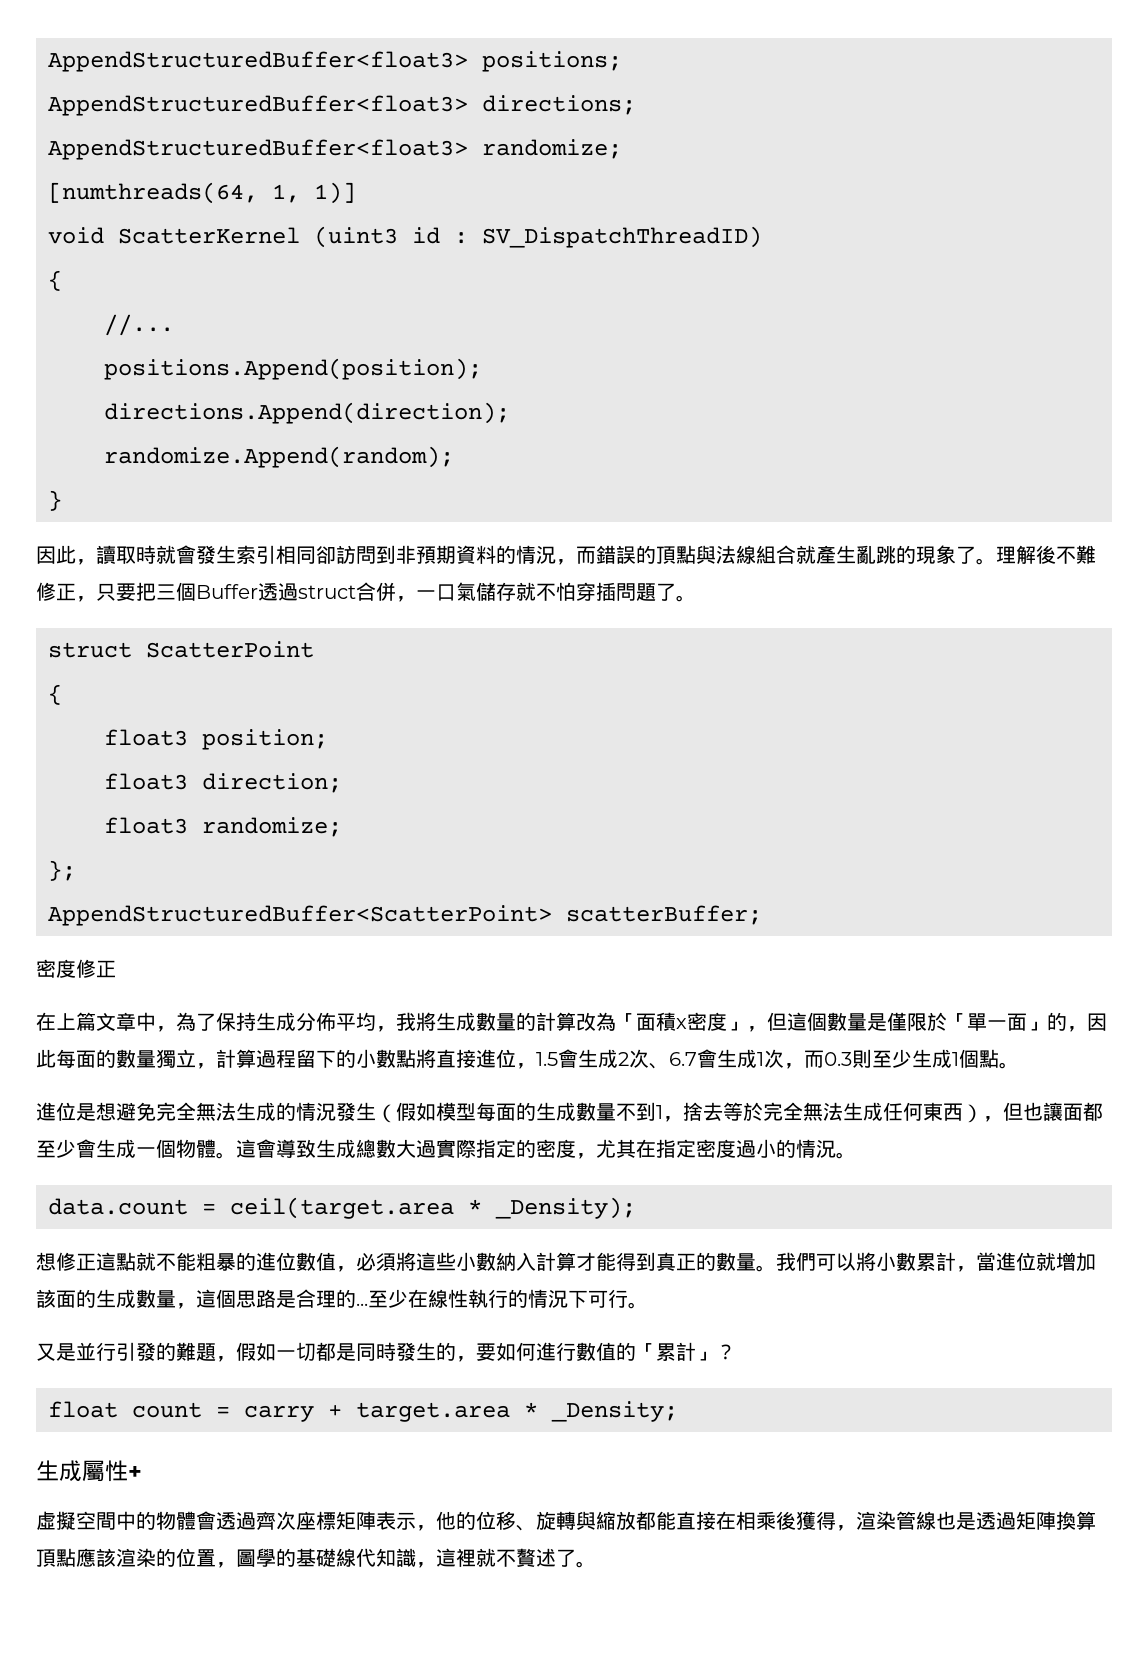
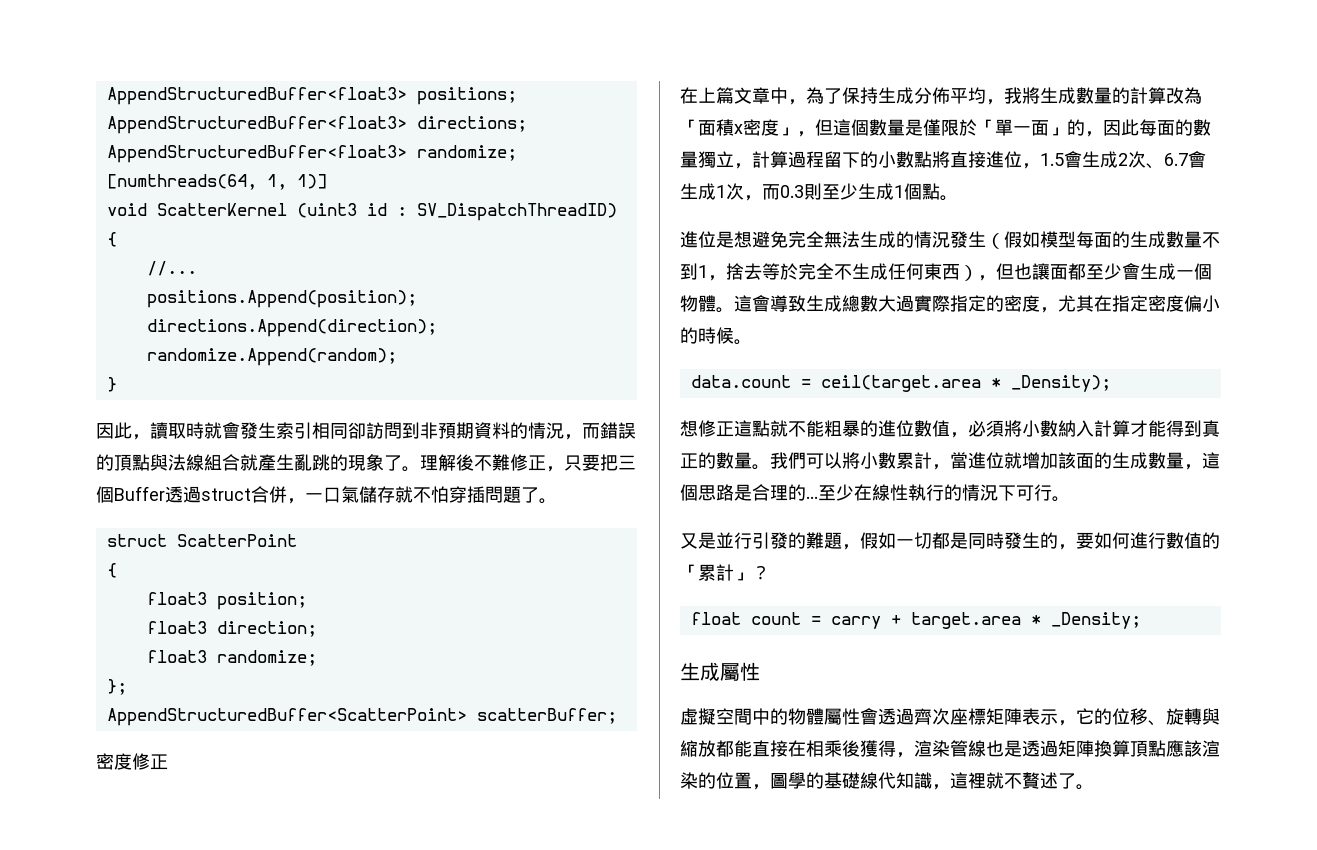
[803,1102,843,1121] 無法 -> [834,264,852,280] 不
[736,1139,836,1158] 過小的情況 -> [1184,295,1220,312] [680,327,734,344] 偏小的時候
[416,1252,456,1271] 這些 -> (1022, 428) none
[128,1466,142,1479] + -> (760, 671) none
(196, 1520) none -> [824,708,860,725] 屬性
[436,1511,456,1530] 他 -> [1076,708,1094,725] 它

